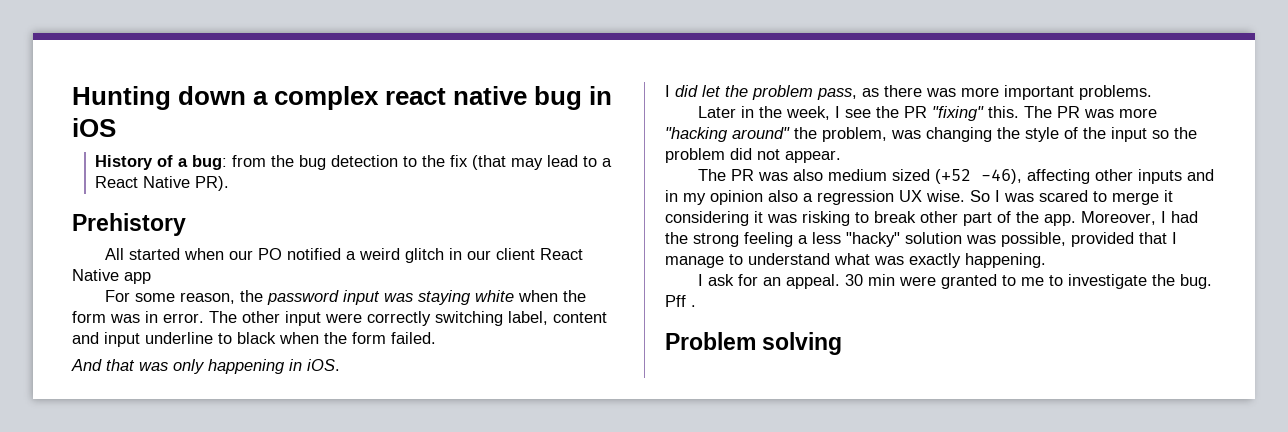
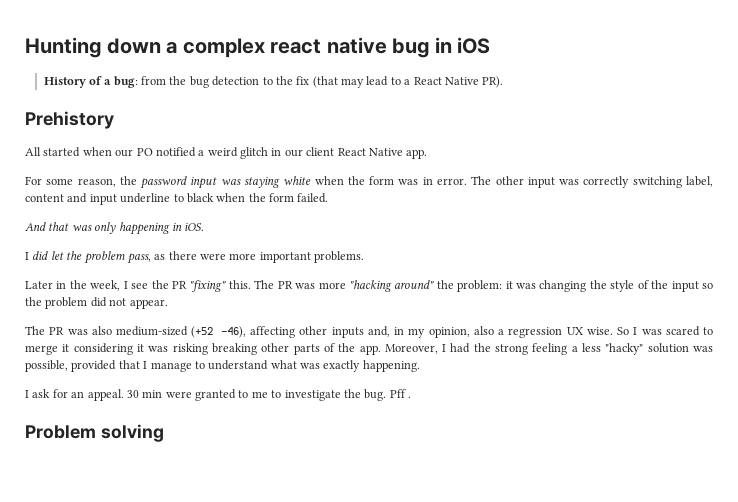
[124,272,151,284] app -> [406,149,428,159] app.
[325,313,362,323] were -> [559,179,580,185] was
[926,88,956,97] was -> [200,253,226,260] were
[822,127,887,142] problem, -> [457,280,513,292] problem: it
[827,169,930,181] medium sized -> [115,326,188,336] medium-sized
[1186,169,1214,181] and -> [367,326,390,337] and,
[710,190,763,205] opinion -> [428,327,470,338] opinion,
[855,211,992,226] to break other part -> [211,343,320,355] breaking other parts

